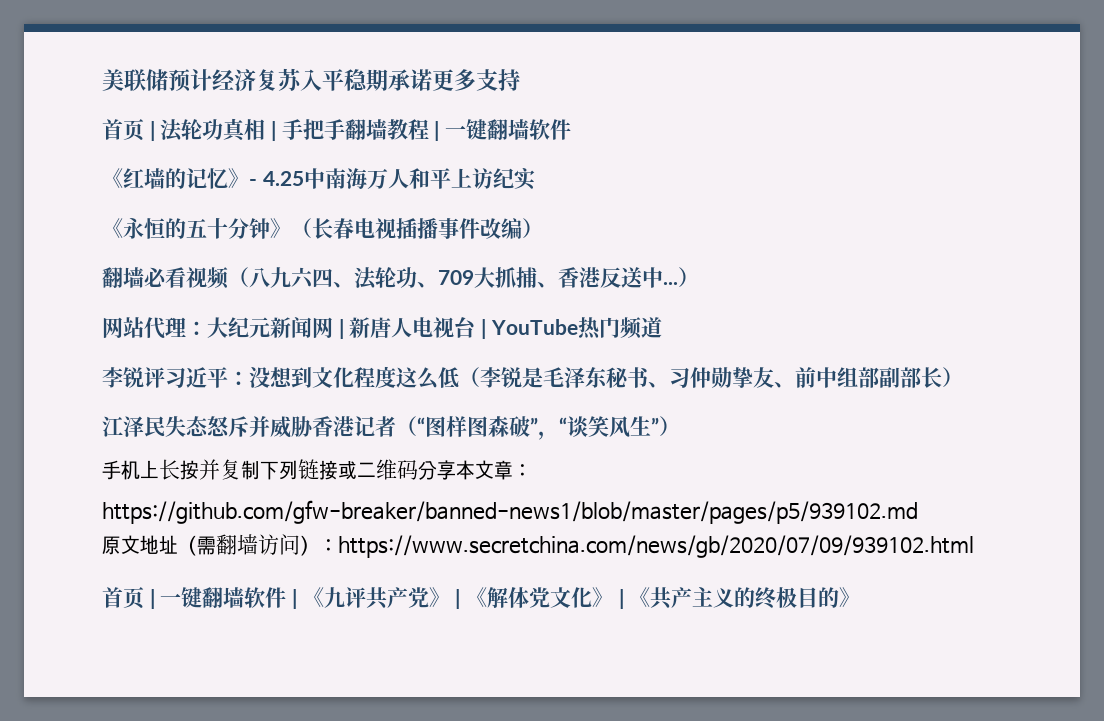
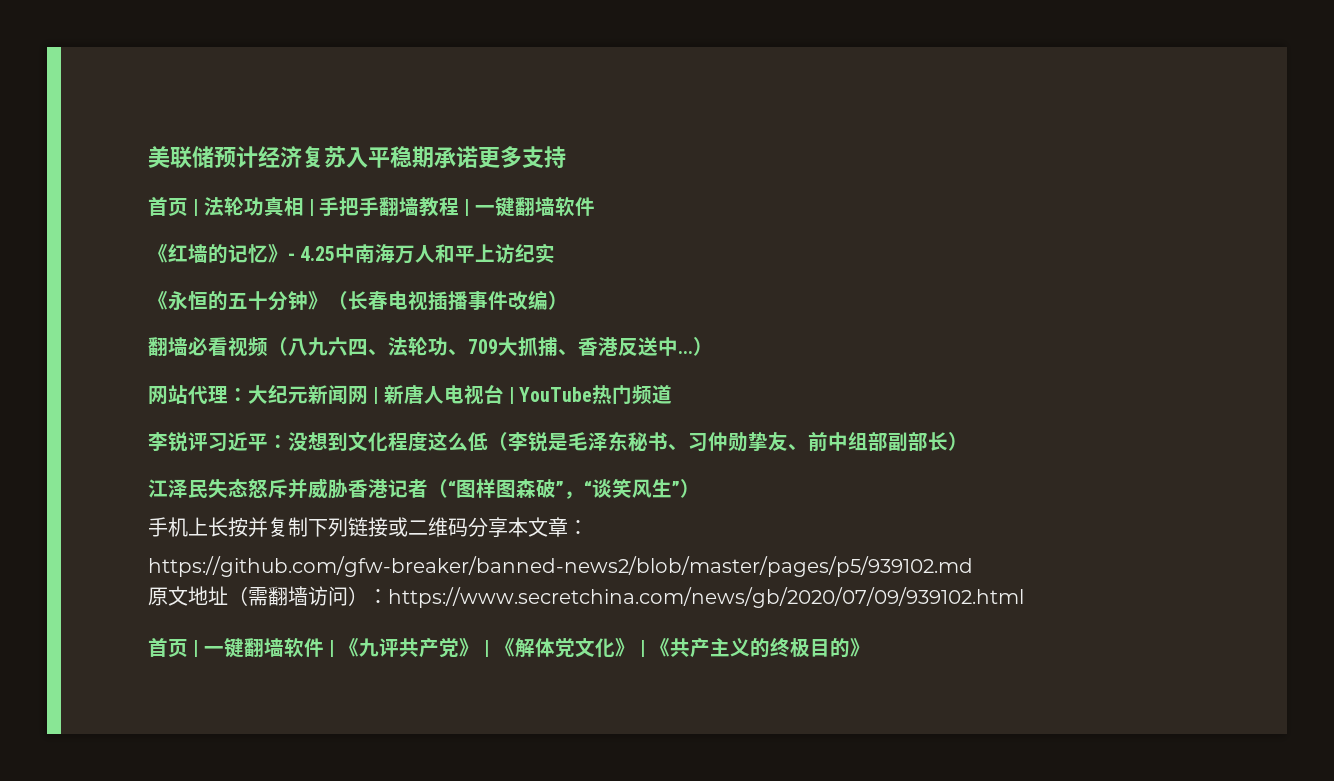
[102,500,918,524] https://github.com/gfw-breaker/banned-news1/blob/master/pages/p5/939102.md -> [148,556,973,577] https://github.com/gfw-breaker/banned-news2/blob/master/pages/p5/939102.md

